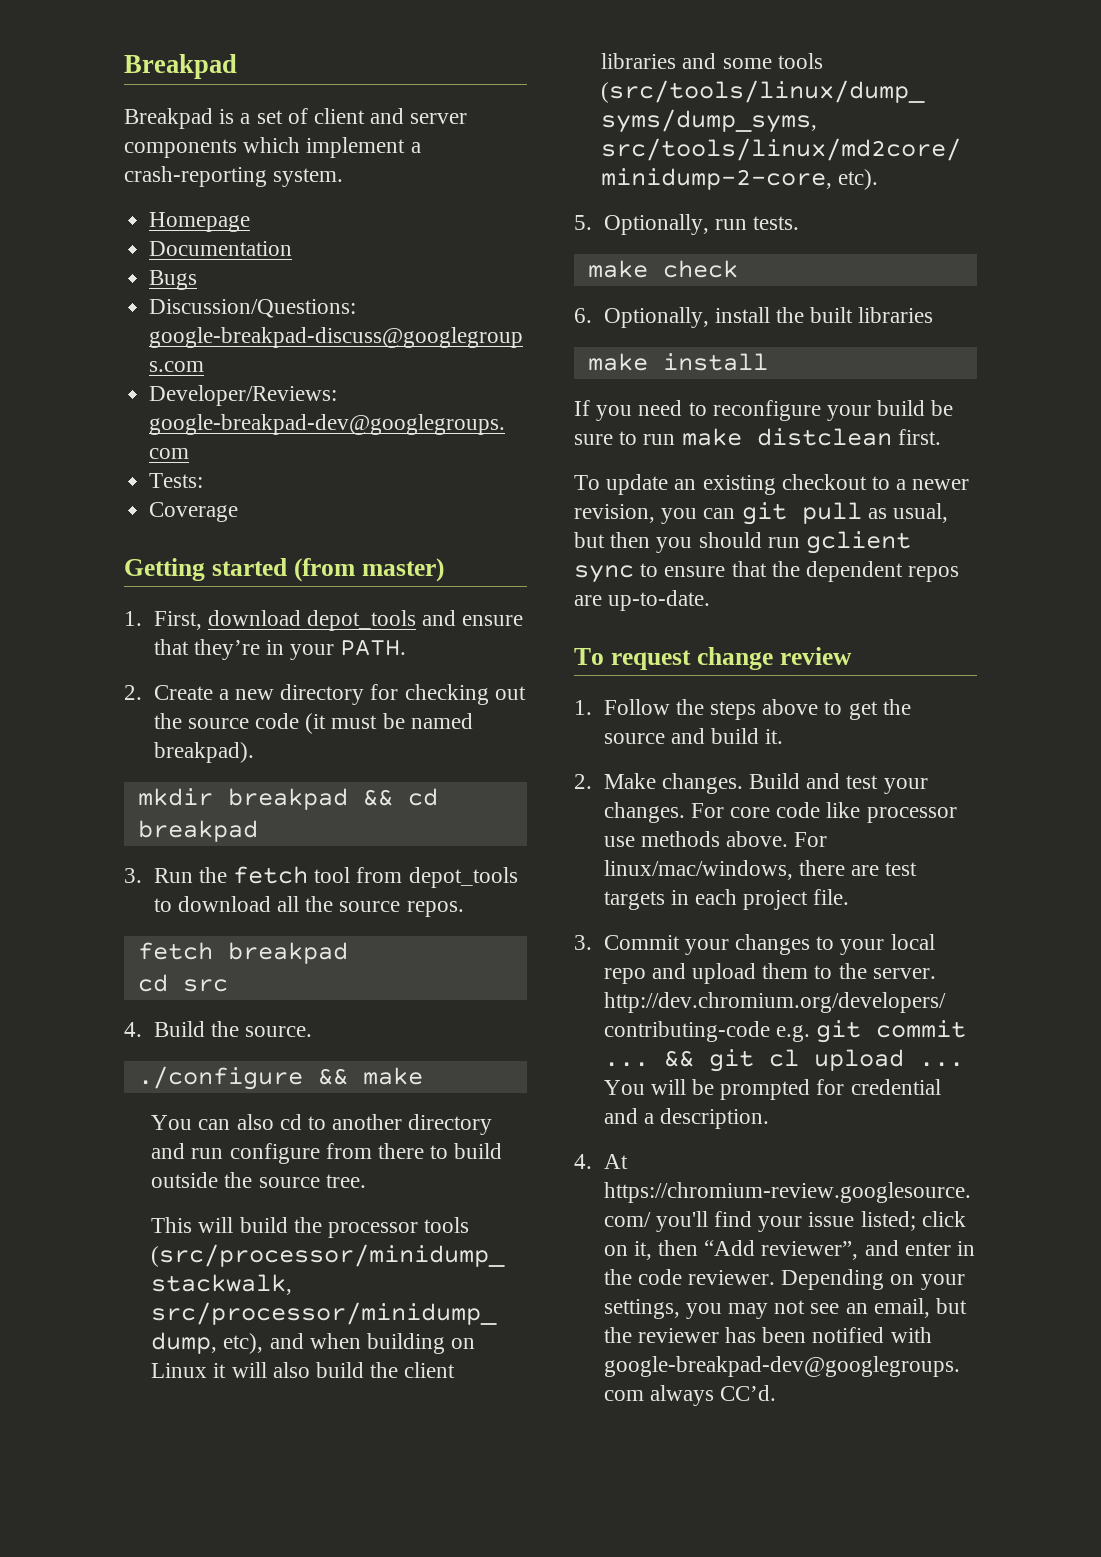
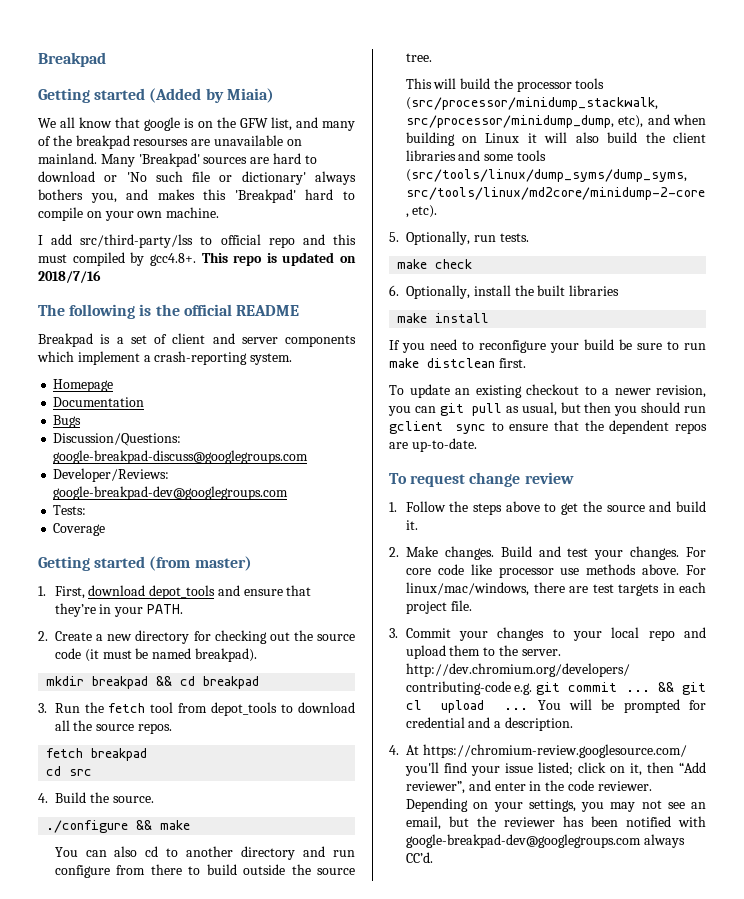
[124,54,237,79] Breakpad -> [38,52,106,67] [38,88,274,103] [38,117,355,131] [38,135,302,149] [38,153,317,167] [38,171,356,185] [38,189,355,203] [38,207,220,221] [38,234,356,248] [38,252,356,266] [38,270,101,283] [38,304,299,319] Breakpad // Getting started (Added by Miaia) // We all know that google is on the GFW list, and many of the breakpad resourses are unavailable on mainland. Many 'Breakpad' sources are hard to download or 'No such file or dictionary' always bothers you, and makes this 'Breakpad' hard to compile on your own machine. // I add src/third-party/lss to official repo and this must compiled by gcc4.8+. This repo is updated on 2018/7/16 // The following is the official README

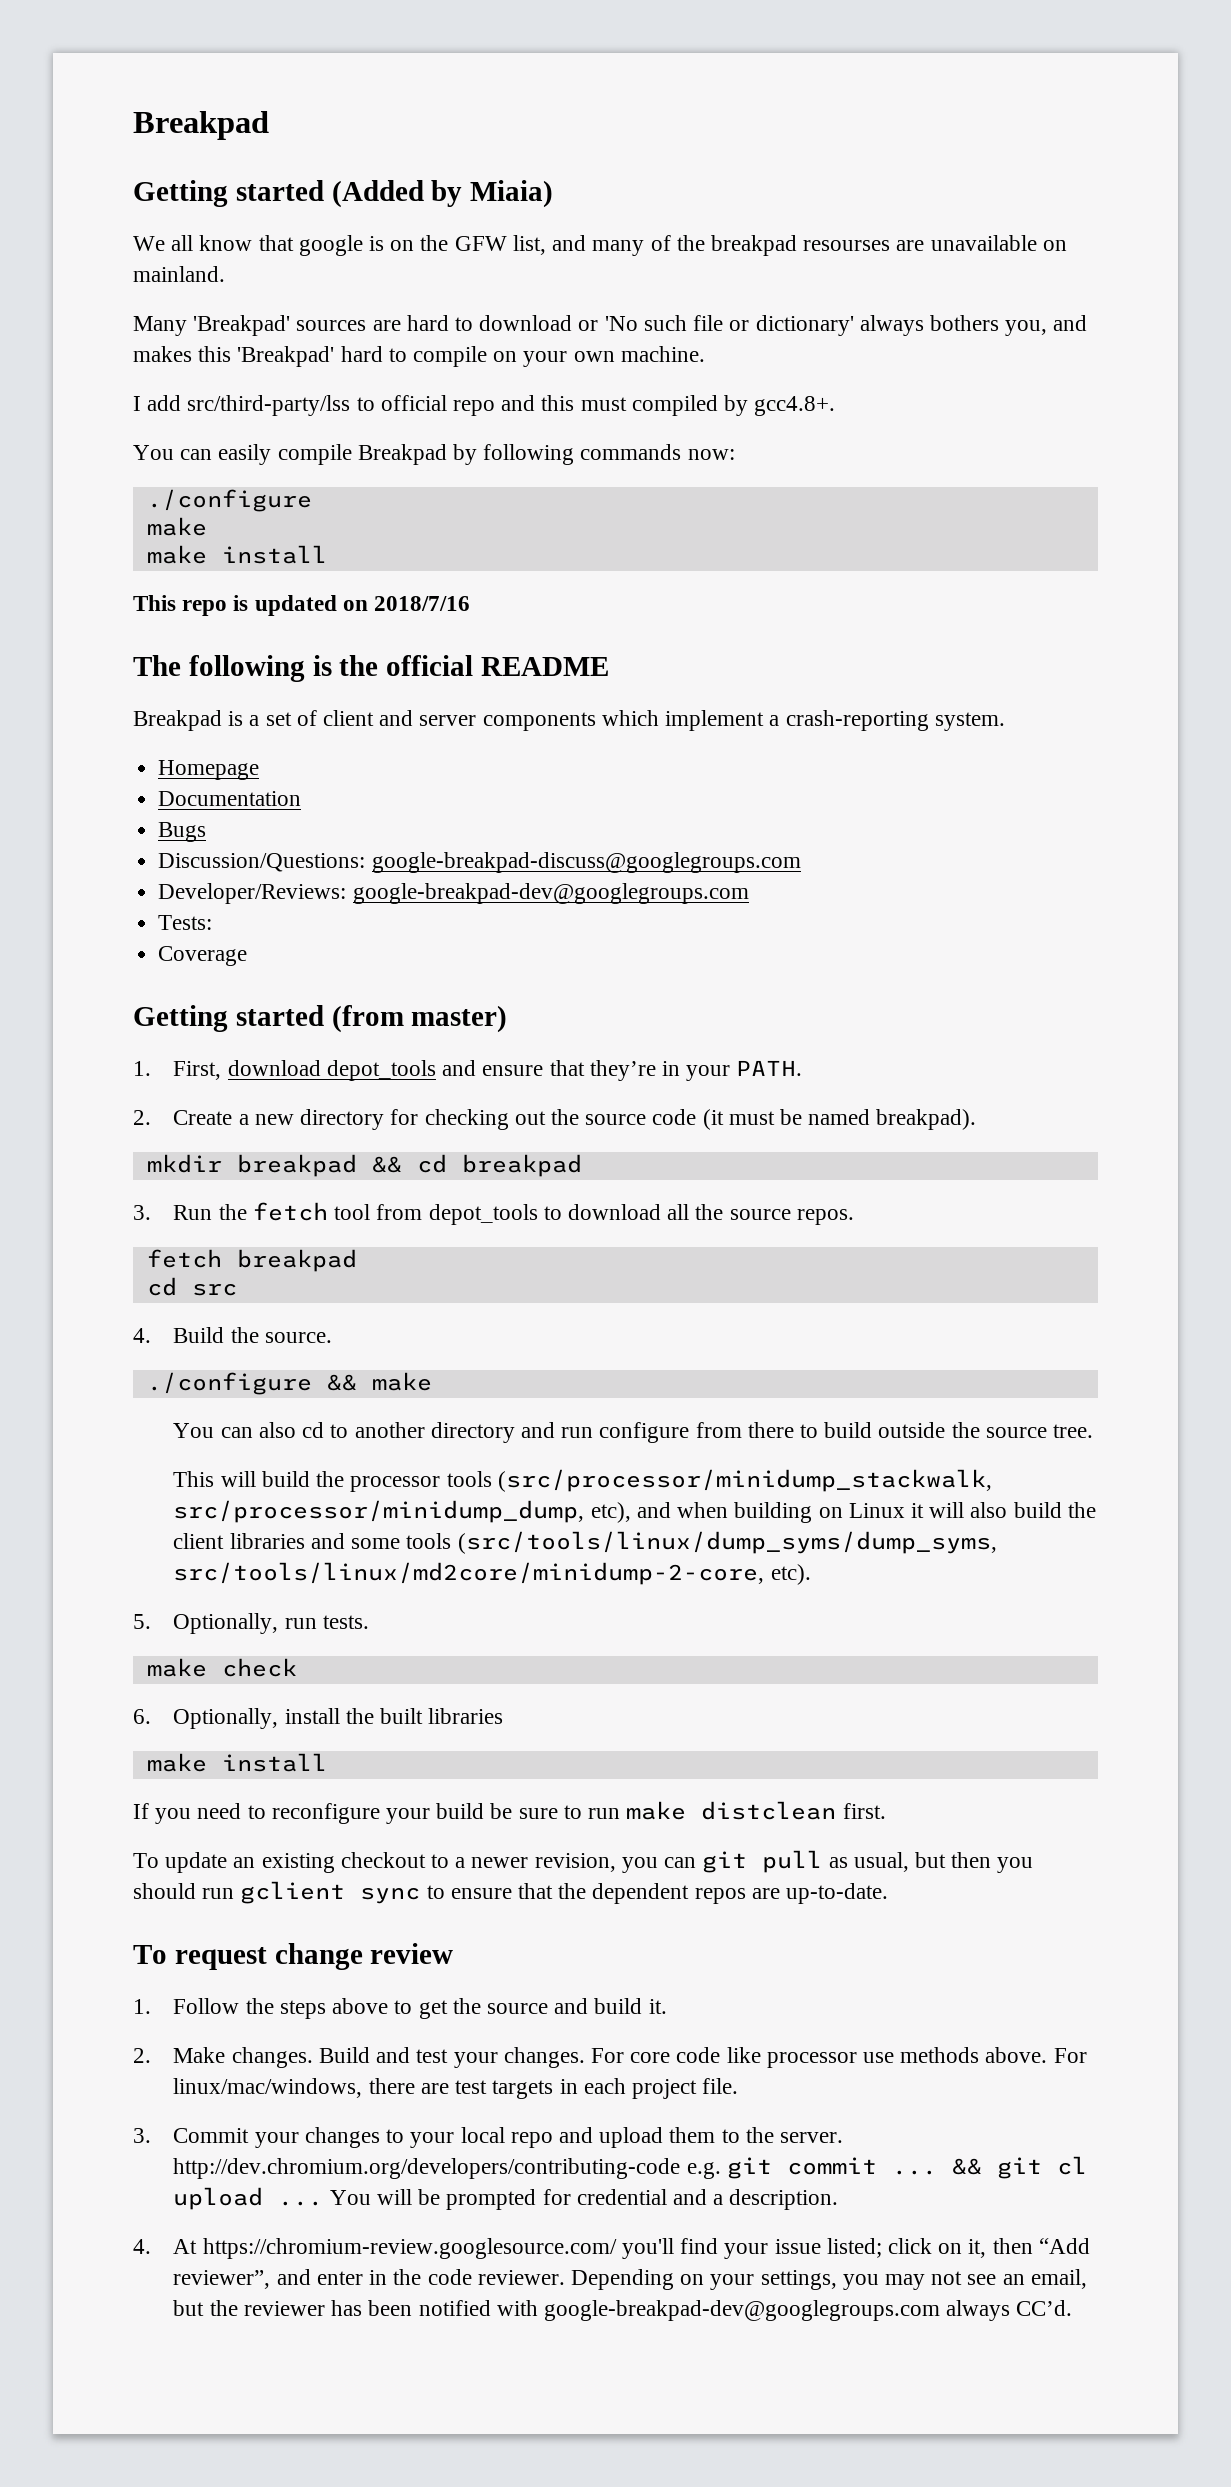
(97, 158) none -> (225, 274) //
(196, 259) none -> [133,444,735,465] [146,489,312,512] [146,517,207,536] [146,545,327,564] // You can easily compile Breakpad by following commands now: // ./configure // make // make install //

